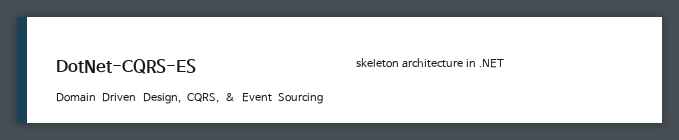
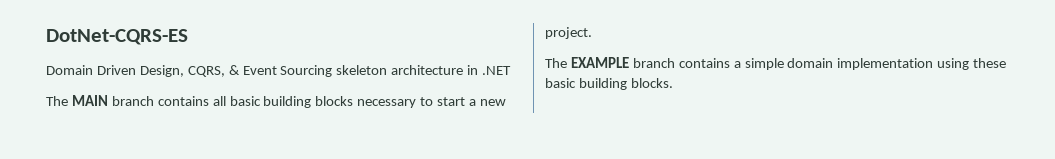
(504, 63) none -> [46,95,506,108] [545,27,592,39] [545,57,1007,70] [545,78,673,90] // The MAIN branch contains all basic building blocks necessary to start a new project. // The EXAMPLE branch contains a simple domain implementation using these basic building blocks.

